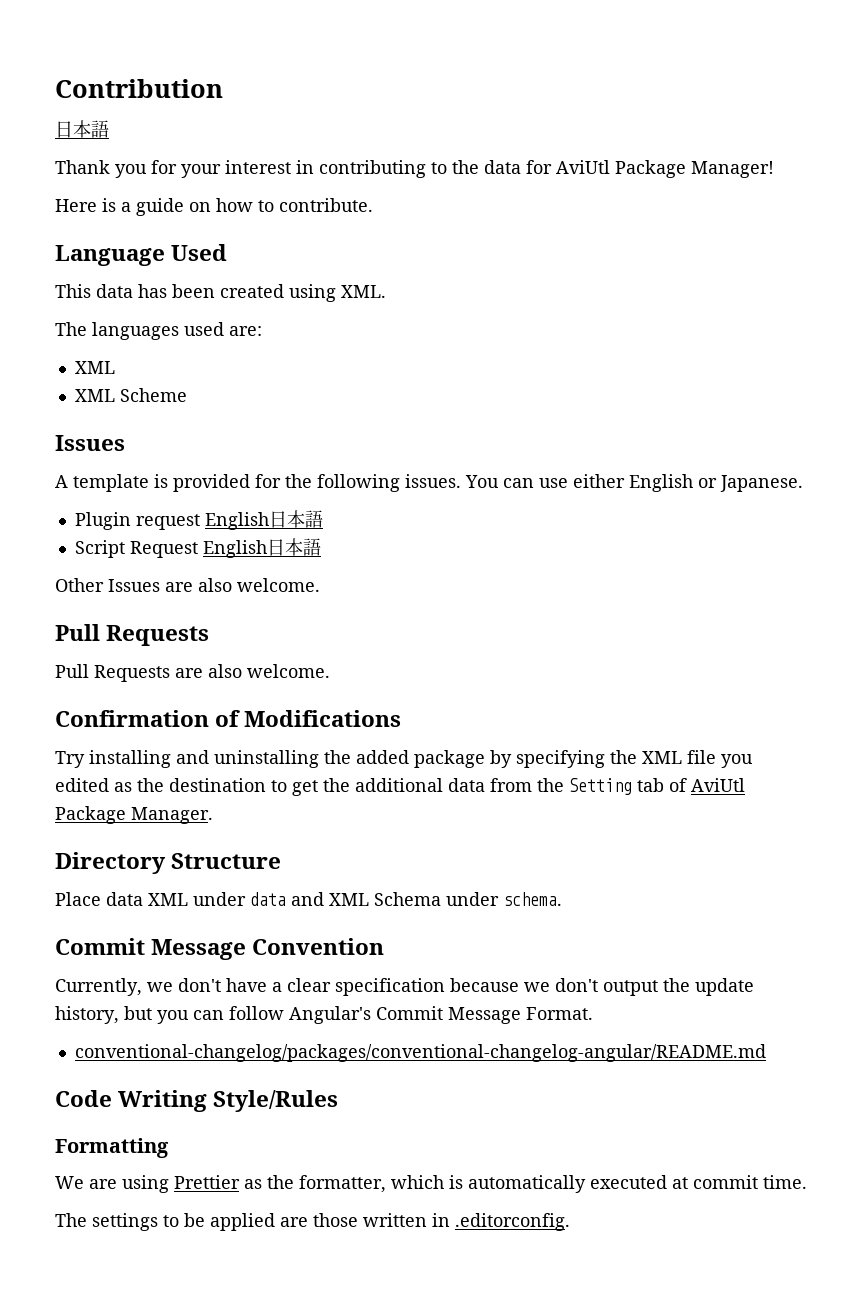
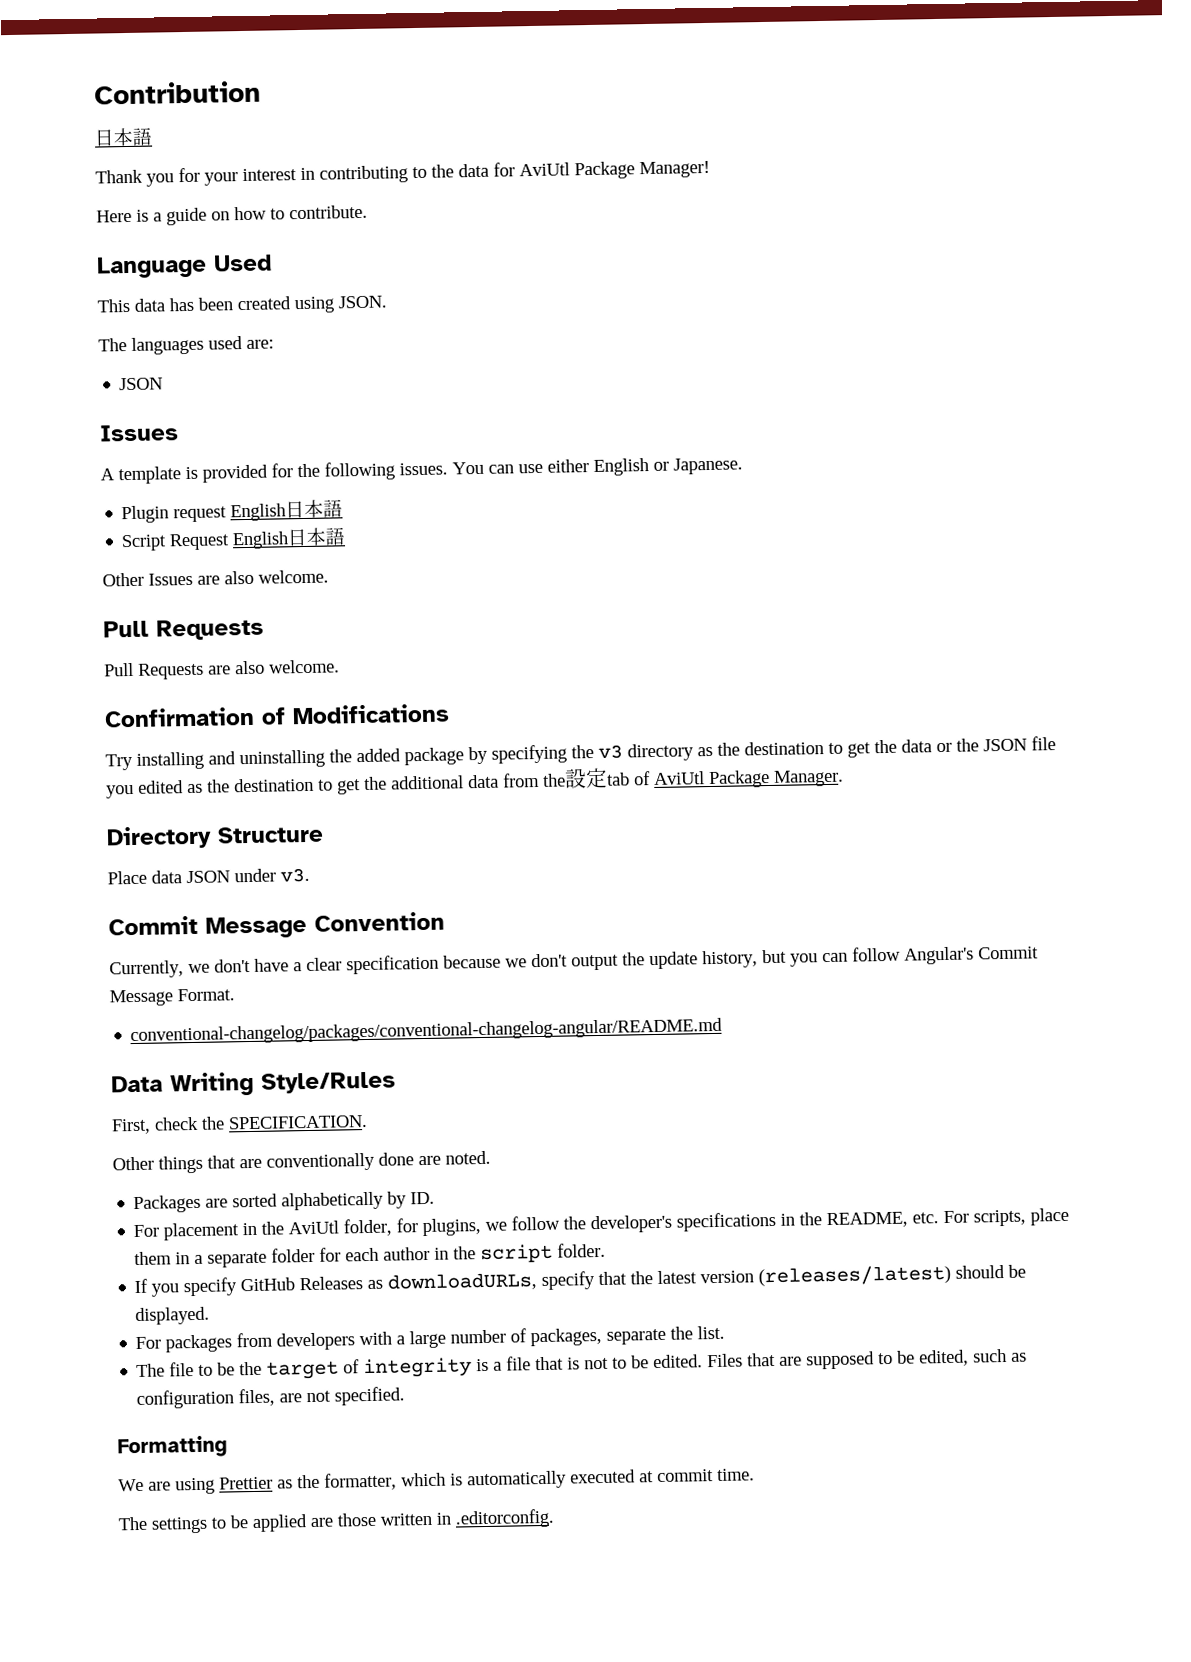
[341,285,386,298] XML. -> [338,295,387,309] JSON.
[74,361,115,374] [74,388,187,402] XML // XML Scheme -> [119,377,164,391] JSON
[642,751,682,764] XML -> [598,738,1027,762] v3 directory as the destination to get the data or the JSON
[569,778,632,795] Setting -> [564,767,608,789] 設定
[148,892,562,906] XML under data and XML Schema under schema. -> [186,867,310,884] JSON under v3.
[55,1090,112,1107] Code -> [111,1075,163,1093] Data
(339, 1101) none -> [111,1114,368,1135] [112,1150,491,1174] [133,1191,436,1214] [133,1207,1070,1241] [134,1242,607,1268] [134,1264,1027,1297] [135,1306,211,1326] [135,1325,726,1353] [136,1348,1028,1380] [136,1386,406,1410] // First, check the SPECIFICATION. // Other things that are conventionally done are noted. // Packages are sorted alphabetically by ID. // For placement in the AviUtl folder, for plugins, we follow the developer's specifications in the README, etc. For scripts, place them in a separate folder for each author in the script folder. // If you specify GitHub Releases as downloadURLs, specify that the latest version (releases/latest) should be displayed. // For packages from developers with a large number of packages, separate the list. // The file to be the target of integrity is a file that is not to be edited. Files that are supposed to be edited, such as configuration files, are not specified.

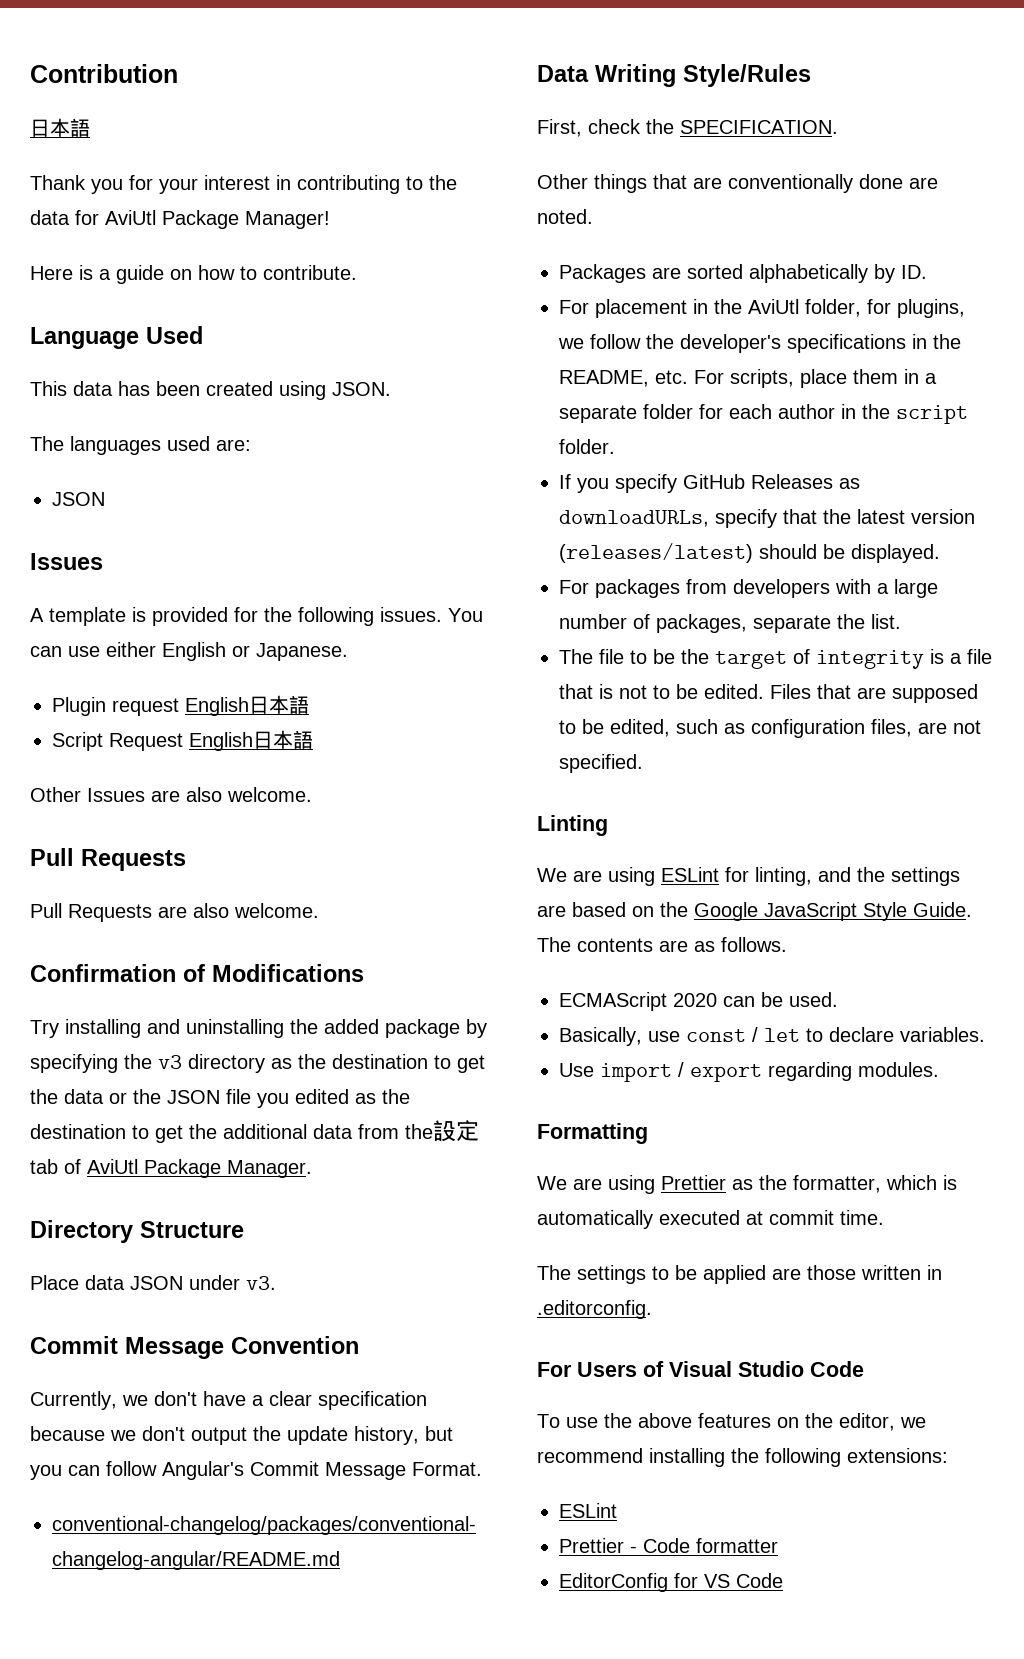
(406, 1396) none -> [537,815,608,836] [537,867,960,886] [537,902,972,921] [537,937,787,952] [559,992,838,1011] [559,1027,985,1046] [559,1062,939,1082] // Linting // We are using ESLint for linting, and the settings are based on the Google JavaScript Style Guide. The contents are as follows. // ECMAScript 2020 can be used. // Basically, use const / let to declare variables. // Use import / export regarding modules.
(555, 1518) none -> [537,1361,864,1377] [537,1413,926,1431] [537,1448,948,1467] [559,1503,617,1518] [559,1538,778,1553] [559,1573,783,1592] // For Users of Visual Studio Code // To use the above features on the editor, we recommend installing the following extensions: // ESLint // Prettier - Code formatter // EditorConfig for VS Code

